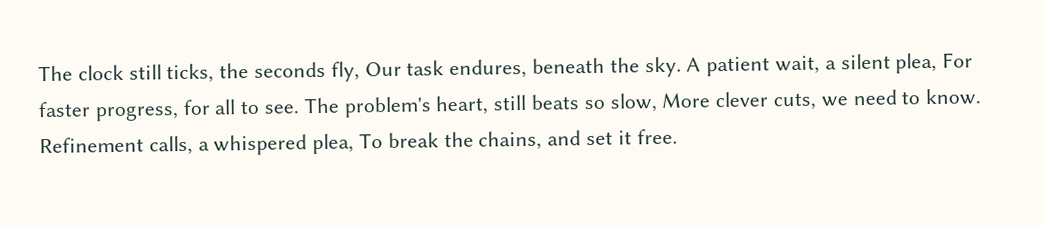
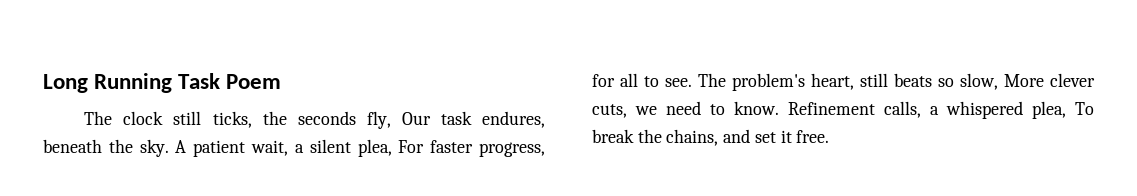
(38, 73) none -> [43,73,282,93] Long Running Task Poem //

